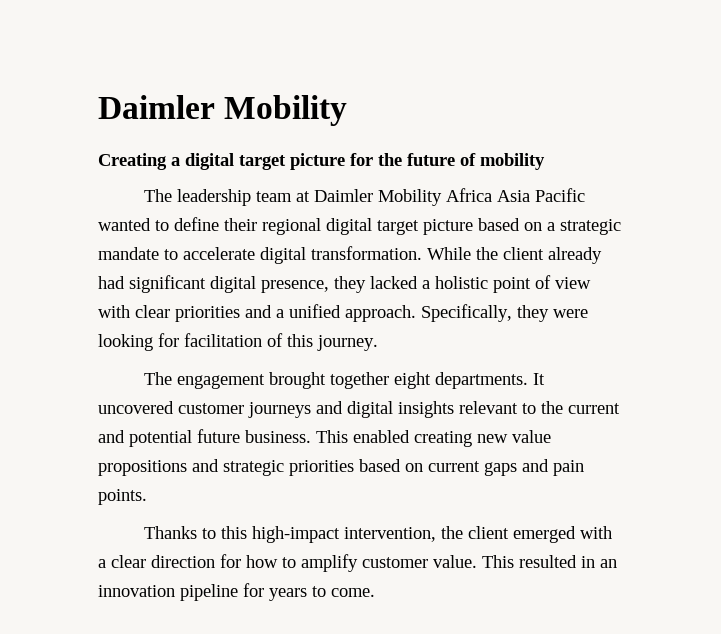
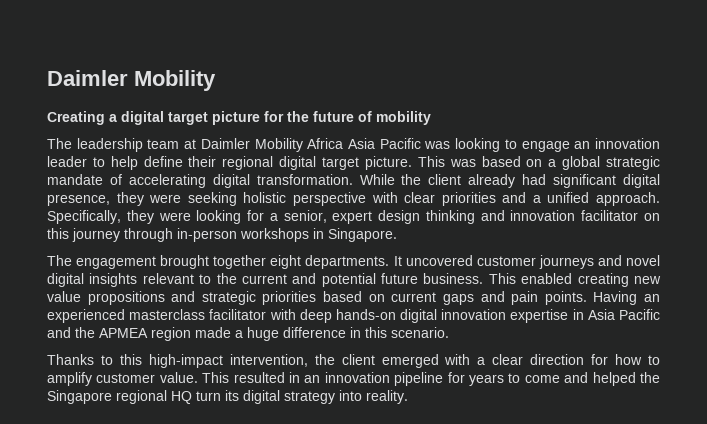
[98,218,169,231] wanted to -> [424,138,660,152] [47,156,138,170] was looking to engage an innovation leader to help
[423,219,473,235] picture -> [364,156,476,170] picture. This was
(555, 226) none -> [562,156,601,170] global
[164,247,255,260] to accelerate -> [109,174,206,188] of accelerating
[370,275,591,293] lacked a holistic point of view -> [149,192,366,206] were seeking holistic perspective
[184,333,378,351] facilitation of this journey. -> [269,210,660,224] [47,228,397,242] a senior, expert design thinking and innovation facilitator on this journey through in-person workshops in Singapore.
(343, 407) none -> [626,255,660,266] novel
(147, 497) none -> [593,291,661,305] [47,309,660,323] [47,327,449,341] Having an experienced masterclass facilitator with deep hands-on digital innovation expertise in Asia Pacific and the APMEA region made a huge difference in this scenario.
[331,588,375,597] come. -> [524,372,660,386] [47,390,408,404] come and helped the Singapore regional HQ turn its digital strategy into reality.

